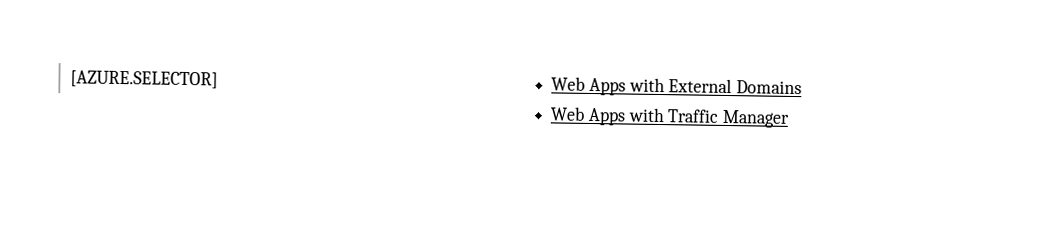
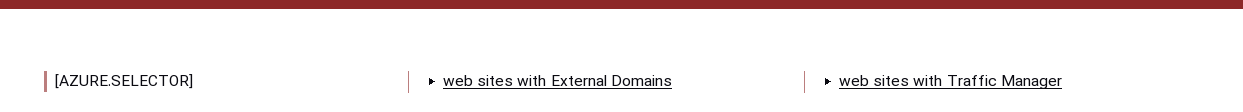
[551,76,626,96] Web Apps -> [443,75,514,86] web sites
[550,106,626,126] Web Apps -> [839,75,910,86] web sites

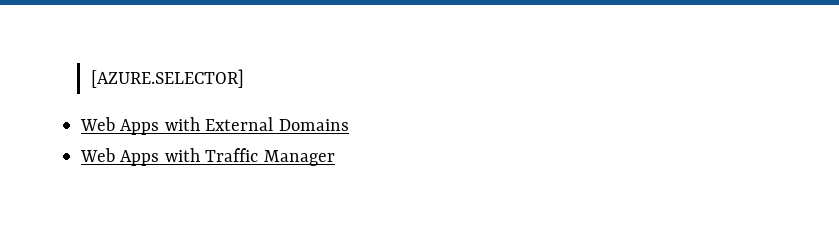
[443,75,514,86] web sites -> [80,117,160,135] Web Apps
[839,75,910,86] web sites -> [80,148,160,166] Web Apps

